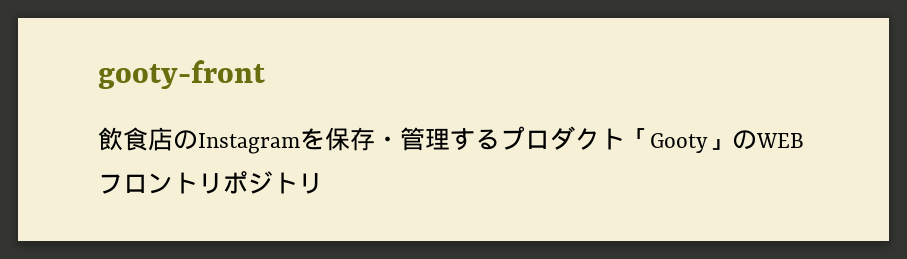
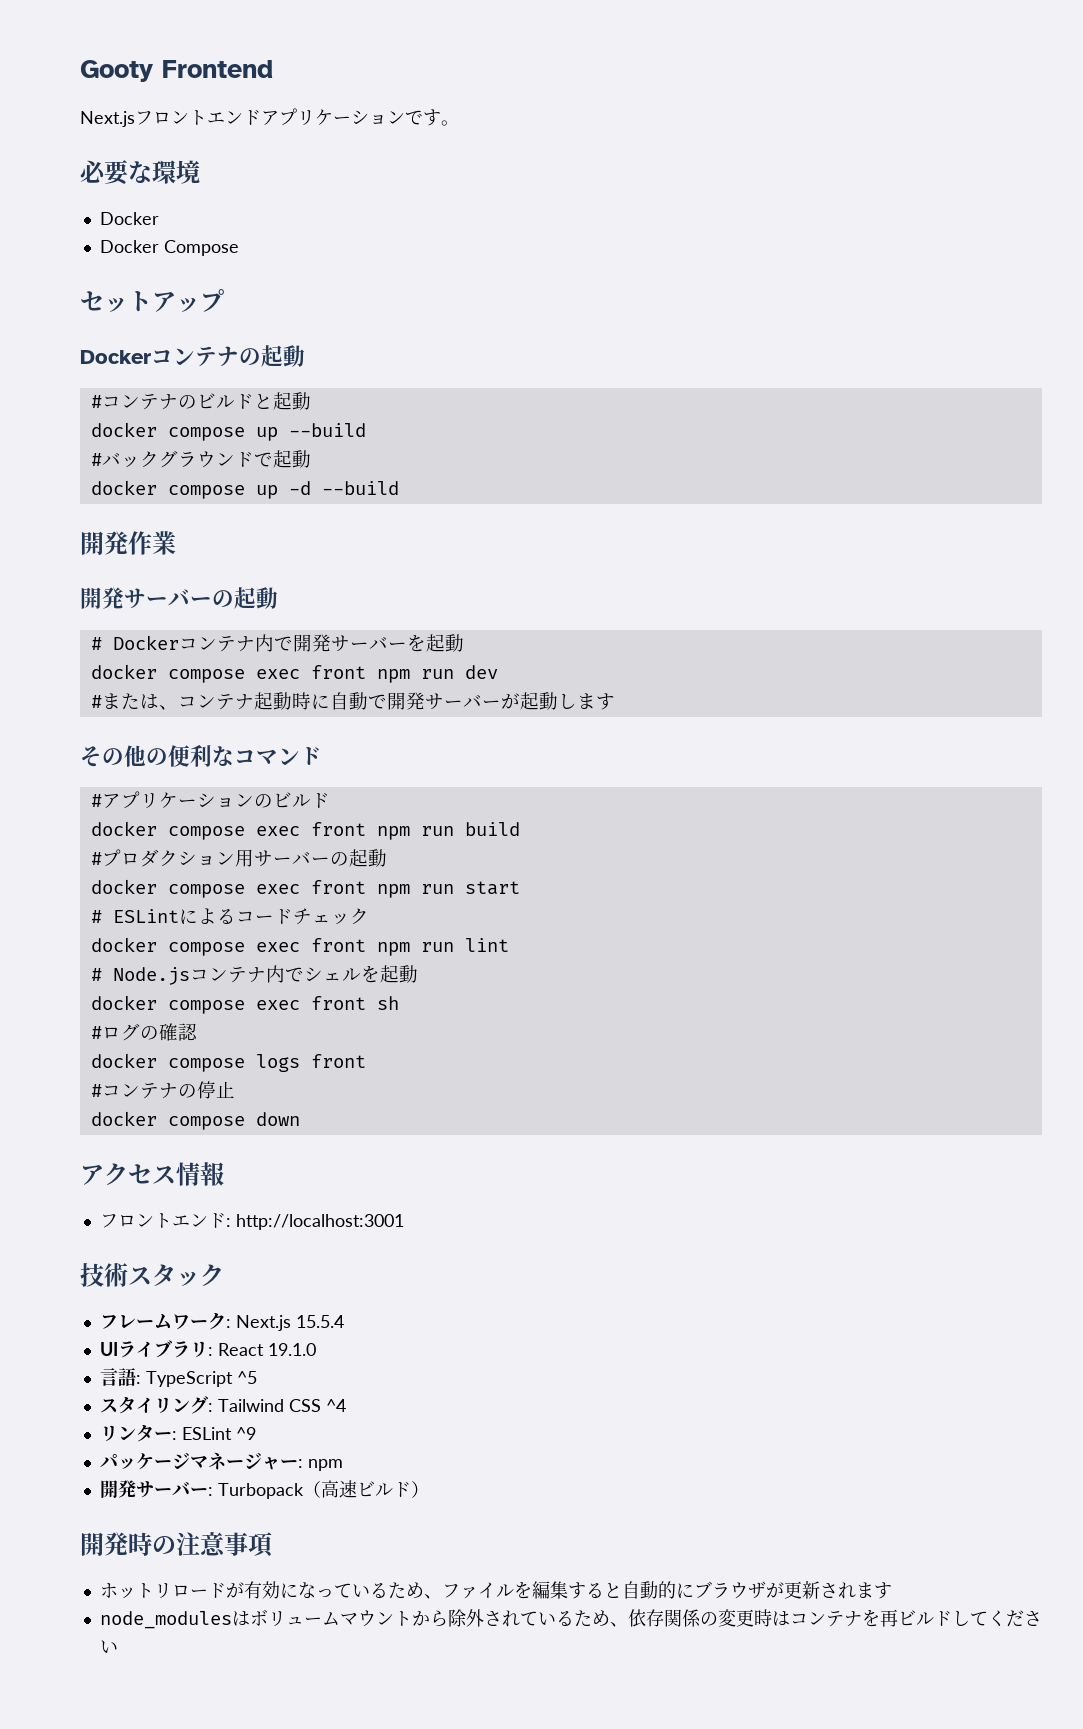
[98,60,265,89] [98,126,804,154] [98,171,323,194] gooty-front // 飲食店のInstagramを保存・管理するプロダクト「Gooty」のWEBフロントリポジトリ -> [80,60,273,82] [80,108,459,127] [80,160,200,185] [99,212,159,225] [99,240,239,256] [80,289,224,312] [80,345,305,367] [90,392,311,410] [90,422,366,441] [90,450,311,468] [90,480,399,499] [80,531,176,555] [80,587,278,609] [90,634,464,652] [90,664,498,683] [90,692,615,710] [80,744,322,767] [90,791,330,809] [90,821,520,840] [90,849,387,867] [90,879,520,898] [90,908,369,925] [90,937,509,956] [90,965,418,985] [90,995,399,1014] [90,1023,198,1041] [90,1053,366,1072] [90,1081,235,1099] [90,1111,300,1130] [80,1162,224,1186] [99,1213,404,1230] [80,1263,224,1287] [99,1312,344,1331] [99,1340,316,1358] [99,1368,257,1387] [99,1396,346,1414] [99,1424,256,1442] [99,1452,343,1471] [99,1480,429,1499] [80,1532,273,1557] [99,1581,892,1599] [99,1609,1042,1629] [99,1640,118,1654] Gooty Frontend // Next.jsフロントエンドアプリケーションです。 // 必要な環境 // Docker // Docker Compose // セットアップ // Dockerコンテナの起動 // #コンテナのビルドと起動 // docker compose up --build // #バックグラウンドで起動 // docker compose up -d --build // 開発作業 // 開発サーバーの起動 // # Dockerコンテナ内で開発サーバーを起動 // docker compose exec front npm run dev // #または、コンテナ起動時に自動で開発サーバーが起動します // その他の便利なコマンド // #アプリケーションのビルド // docker compose exec front npm run build // #プロダクション用サーバーの起動 // docker compose exec front npm run start // # ESLintによるコードチェック // docker compose exec front npm run lint // # Node.jsコンテナ内でシェルを起動 // docker compose exec front sh // #ログの確認 // docker compose logs front // #コンテナの停止 // docker compose down // アクセス情報 // フロントエンド: http://localhost:3001 // 技術スタック // フレームワーク: Next.js 15.5.4 // UIライブラリ: React 19.1.0 // 言語: TypeScript ^5 // スタイリング: Tailwind CSS ^4 // リンター: ESLint ^9 // パッケージマネージャー: npm // 開発サーバー: Turbopack（高速ビルド） // 開発時の注意事項 // ホットリロードが有効になっているため、ファイルを編集すると自動的にブラウザが更新されます // node_modulesはボリュームマウントから除外されているため、依存関係の変更時はコンテナを再ビルドしてください

